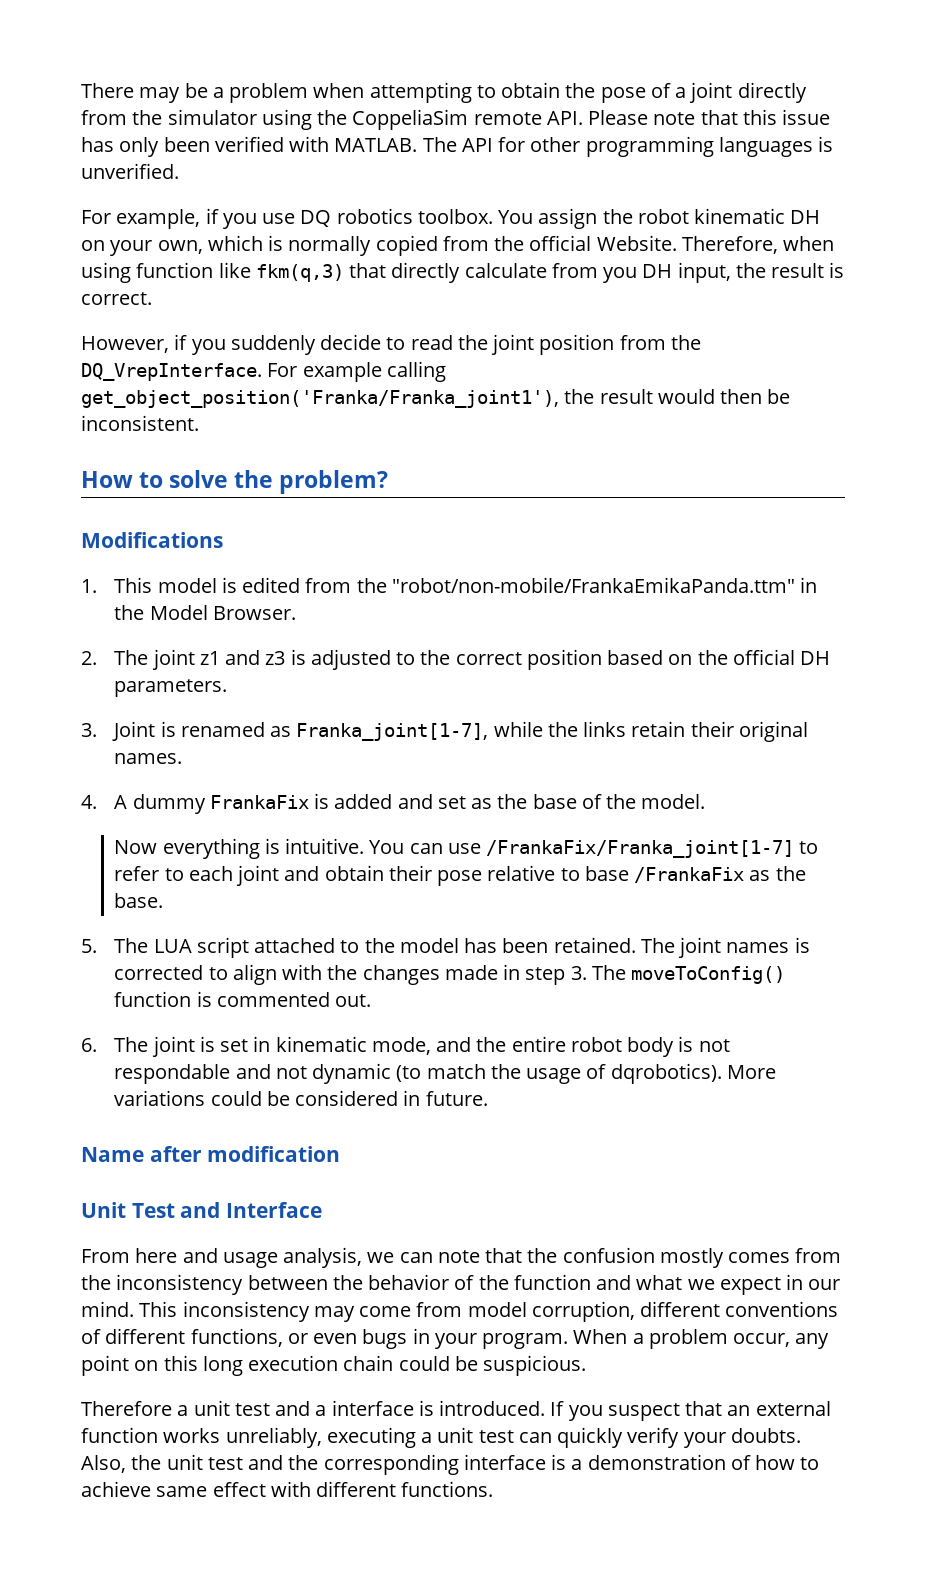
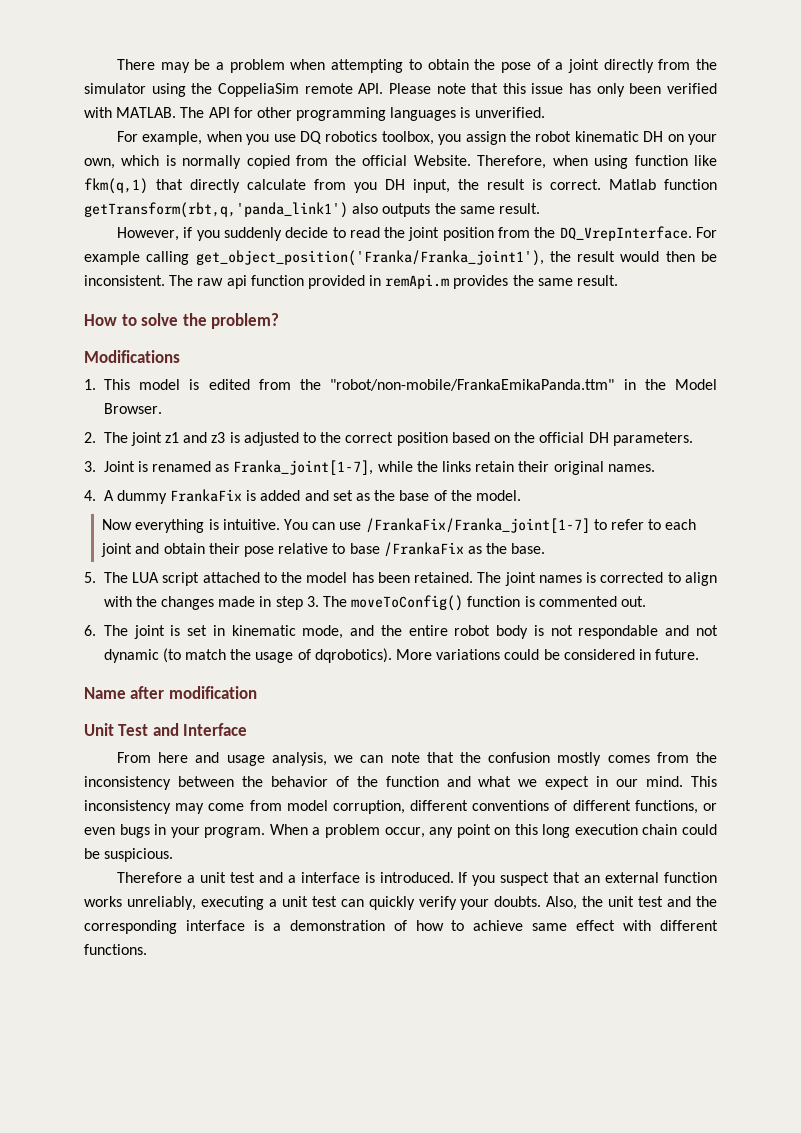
[205,208,219,224] if -> [206,131,242,142] when
[417,209,534,224] toolbox. You -> [381,131,462,145] toolbox, you
[255,264,344,282] fkm(q,3) -> [84,178,148,194] fkm(q,1)
(152, 298) none -> [609,179,717,190] [84,202,540,218] Matlab function getTransform(rbt,q,'panda_link1') also outputs the same result.
(199, 423) none -> [169,274,619,289] The raw api function provided in remApi.m provides the same result.

